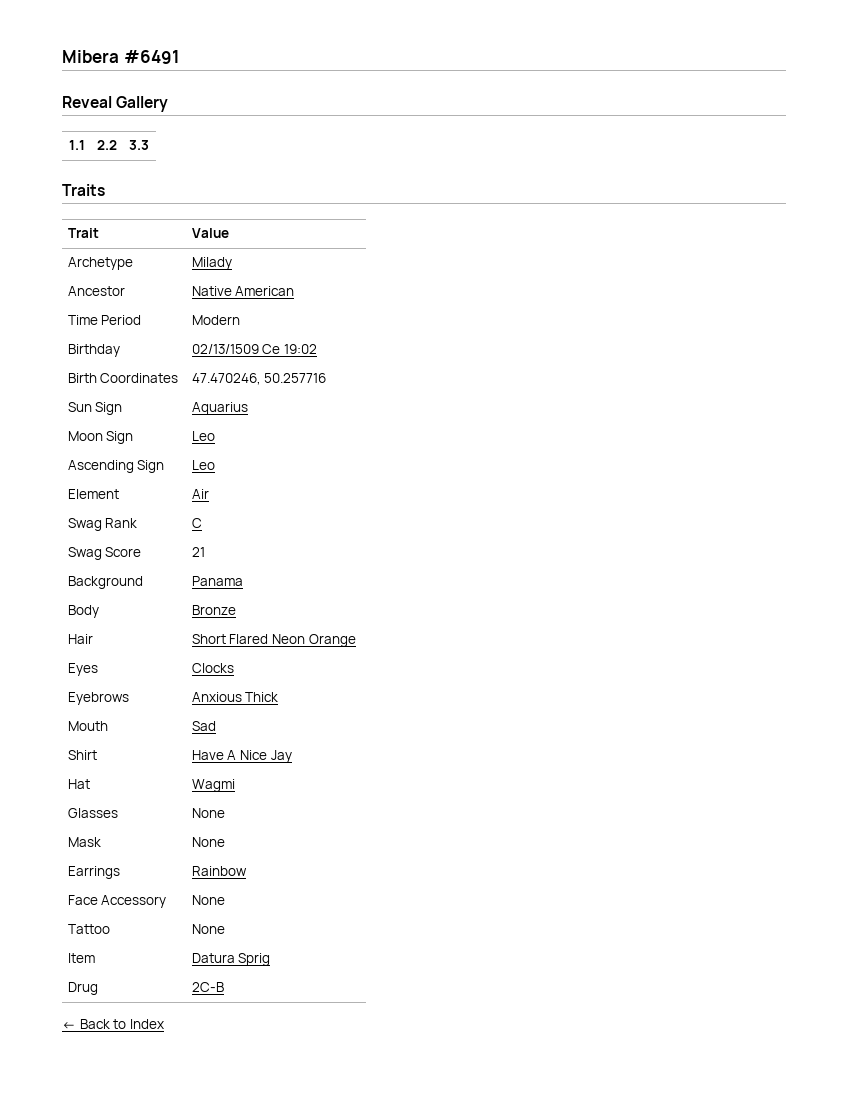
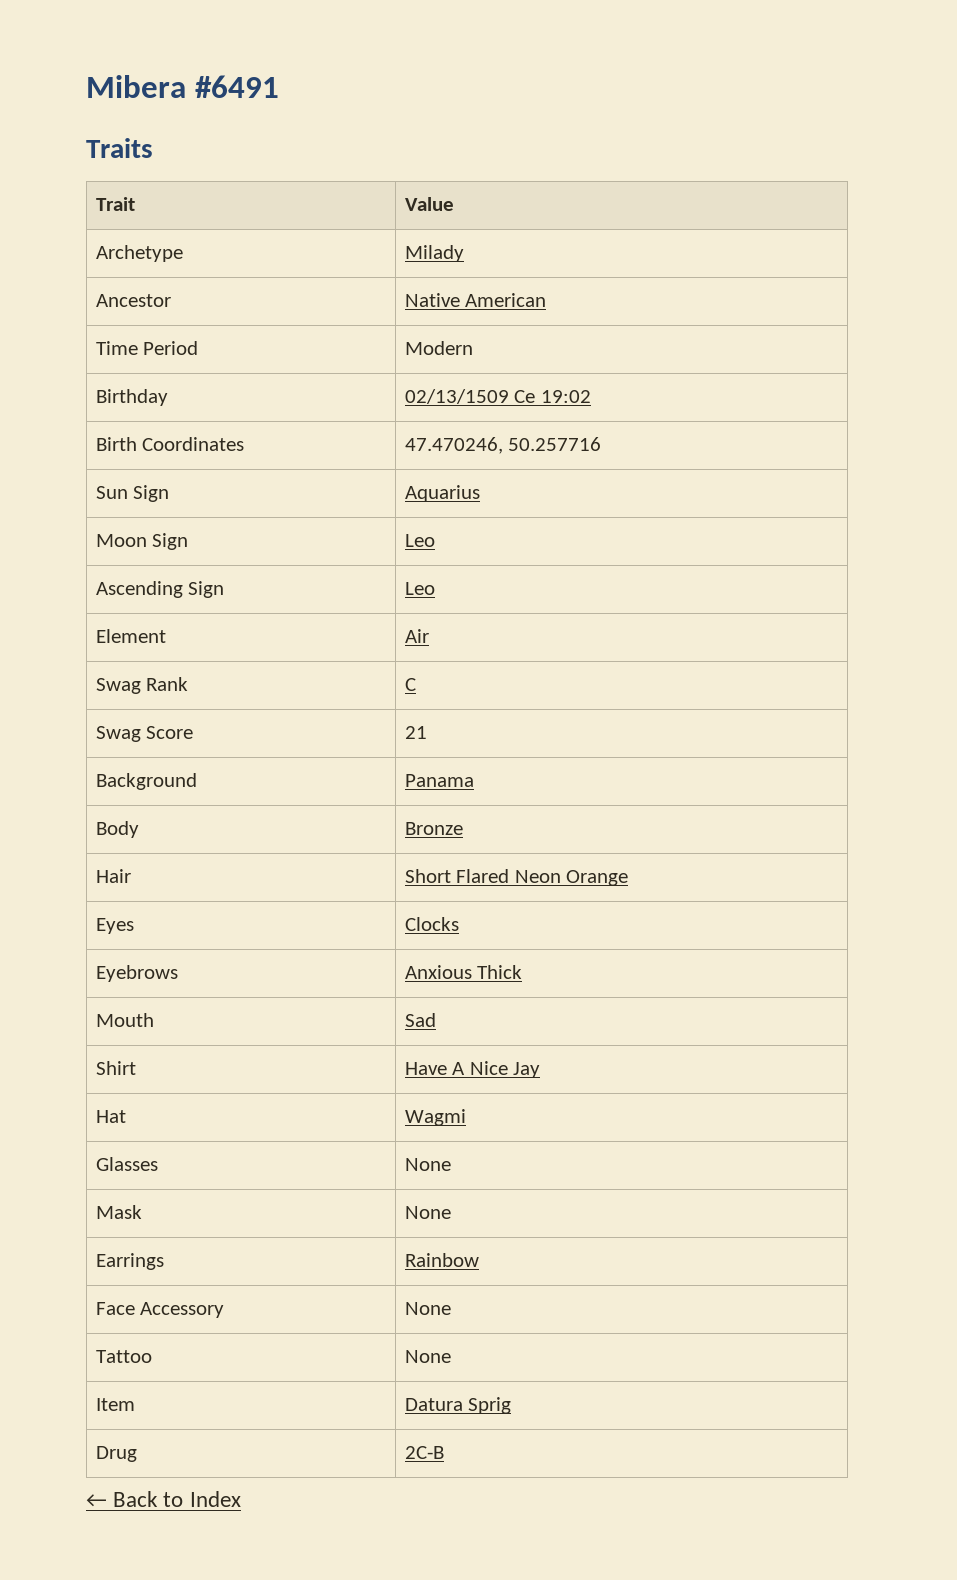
[62,96,169,112] [68,140,85,150] [96,140,117,150] [129,140,149,150] // Reveal Gallery // 1.1 | 2.2 | 3.3 -> (279, 86) none

